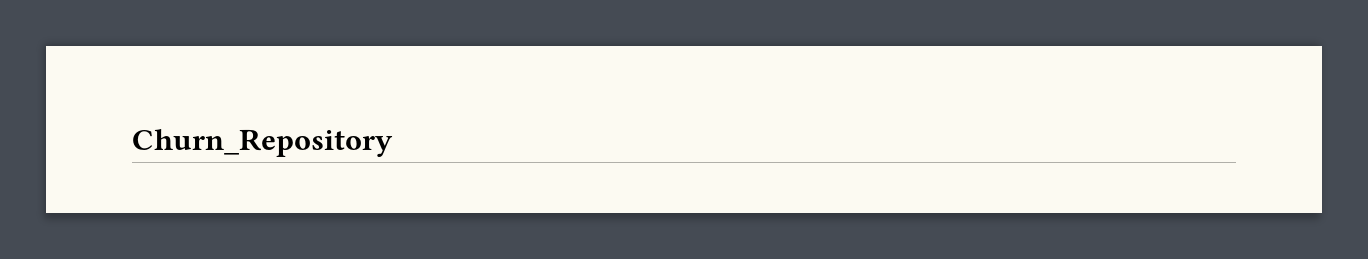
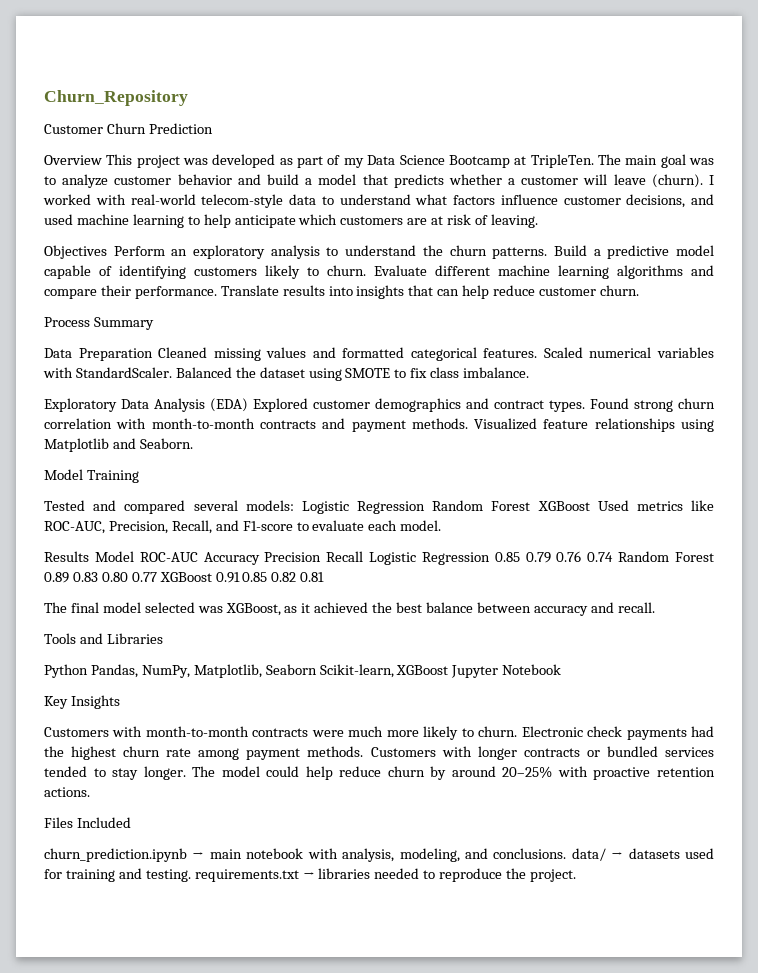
(393, 143) none -> [44,123,213,134] [44,154,715,168] [44,174,714,188] [43,194,714,208] [44,214,538,228] [44,245,715,259] [44,265,714,279] [44,285,639,299] [44,317,154,330] [44,347,714,361] [43,367,530,381] [44,398,715,412] [44,418,714,432] [44,438,193,452] [44,469,139,483] [44,500,714,514] [44,520,442,534] [44,551,714,565] [44,572,325,583] [44,602,655,616] [44,633,163,644] [44,664,562,678] [44,695,120,709] [44,726,714,740] [44,746,715,760] [44,766,715,780] [44,787,90,797] [44,817,131,828] [44,848,714,862] [44,868,577,882] // Customer Churn Prediction // Overview This project was developed as part of my Data Science Bootcamp at TripleTen. The main goal was to analyze customer behavior and build a model that predicts whether a customer will leave (churn). I worked with real-world telecom-style data to understand what factors influence customer decisions, and used machine learning to help anticipate which customers are at risk of leaving. // Objectives Perform an exploratory analysis to understand the churn patterns. Build a predictive model capable of identifying customers likely to churn. Evaluate different machine learning algorithms and compare their performance. Translate results into insights that can help reduce customer churn. // Process Summary // Data Preparation Cleaned missing values and formatted categorical features. Scaled numerical variables with StandardScaler. Balanced the dataset using SMOTE to fix class imbalance. // Exploratory Data Analysis (EDA) Explored customer demographics and contract types. Found strong churn correlation with month-to-month contracts and payment methods. Visualized feature relationships using Matplotlib and Seaborn. // Model Training // Tested and compared several models: Logistic Regression Random Forest XGBoost Used metrics like ROC-AUC, Precision, Recall, and F1-score to evaluate each model. // Results Model ROC-AUC Accuracy Precision Recall Logistic Regression 0.85 0.79 0.76 0.74 Random Forest 0.89 0.83 0.80 0.77 XGBoost 0.91 0.85 0.82 0.81 // The final model selected was XGBoost, as it achieved the best balance between accuracy and recall. // Tools and Libraries // Python Pandas, NumPy, Matplotlib, Seaborn Scikit-learn, XGBoost Jupyter Notebook // Key Insights // Customers with month-to-month contracts were much more likely to churn. Electronic check payments had the highest churn rate among payment methods. Customers with longer contracts or bundled services tended to stay longer. The model could help reduce churn by around 20–25% with proactive retention actions. // Files Included // churn_prediction.ipynb → main notebook with analysis, modeling, and conclusions. data/ → datasets used for training and testing. requirements.txt → libraries needed to reproduce the project.

